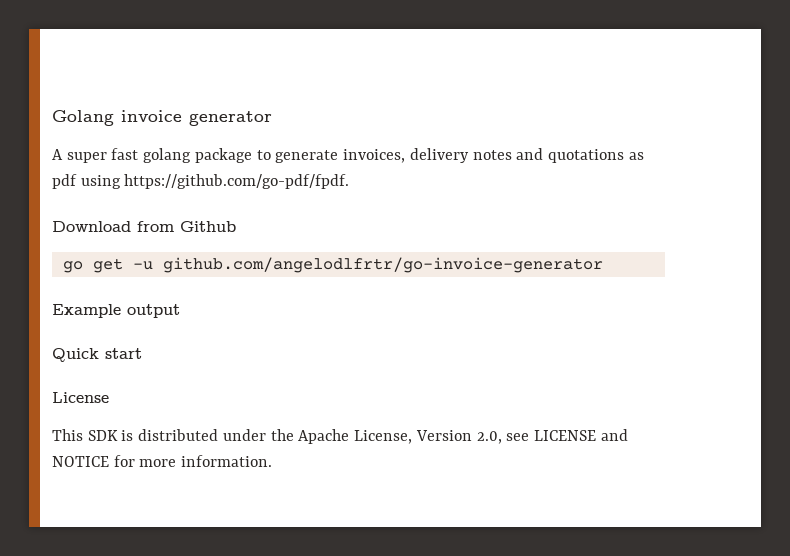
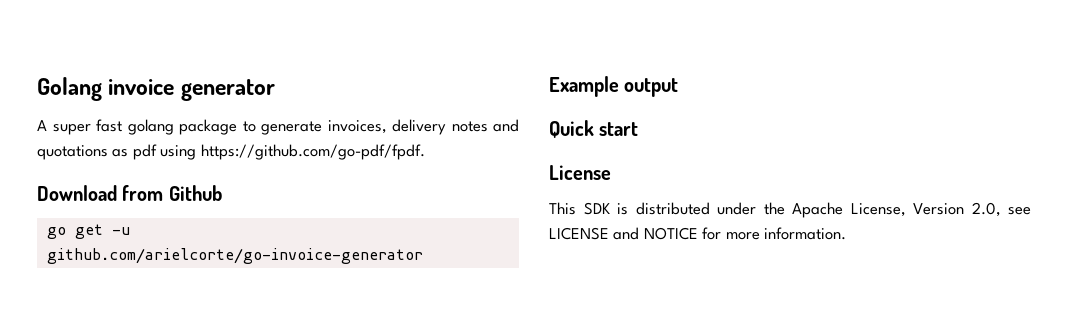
[162,257,603,273] github.com/angelodlfrtr/go-invoice-generator -> [46,248,423,264] github.com/arielcorte/go-invoice-generator

